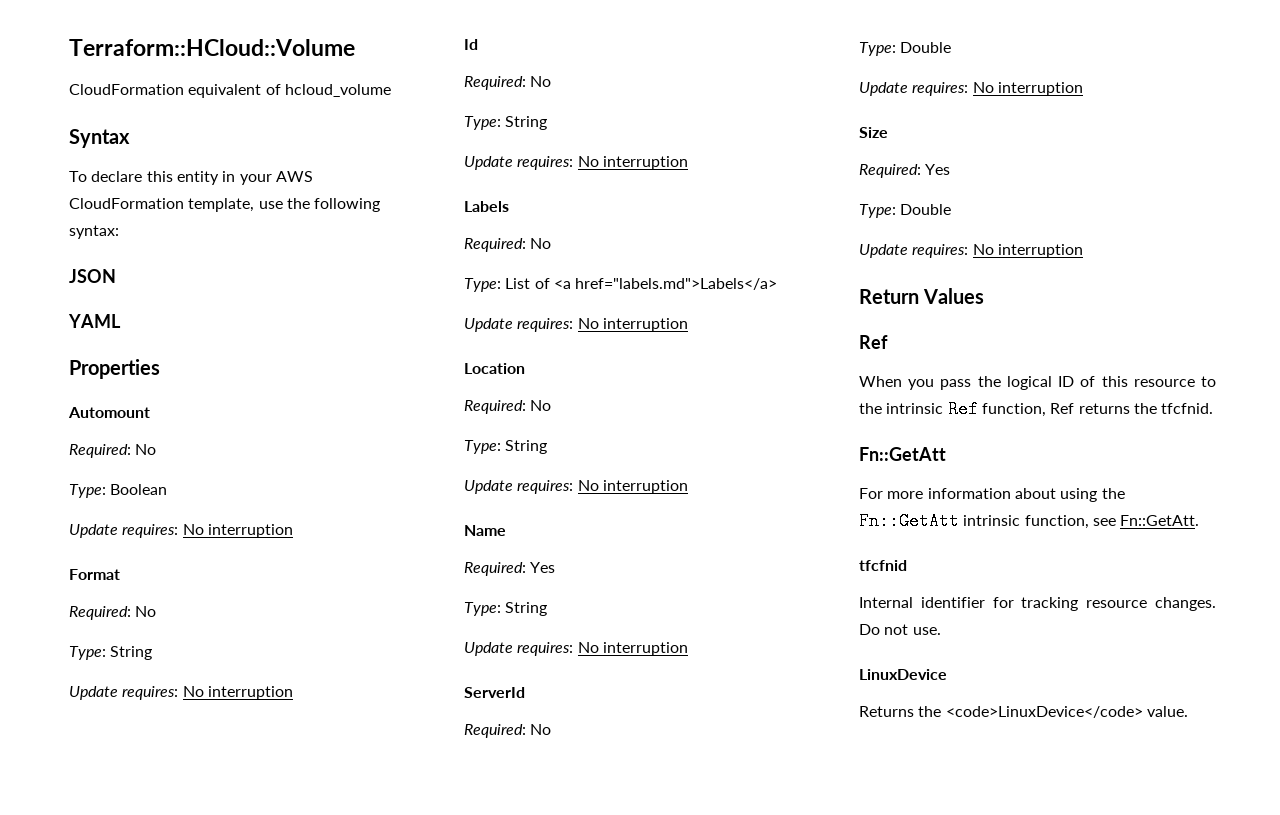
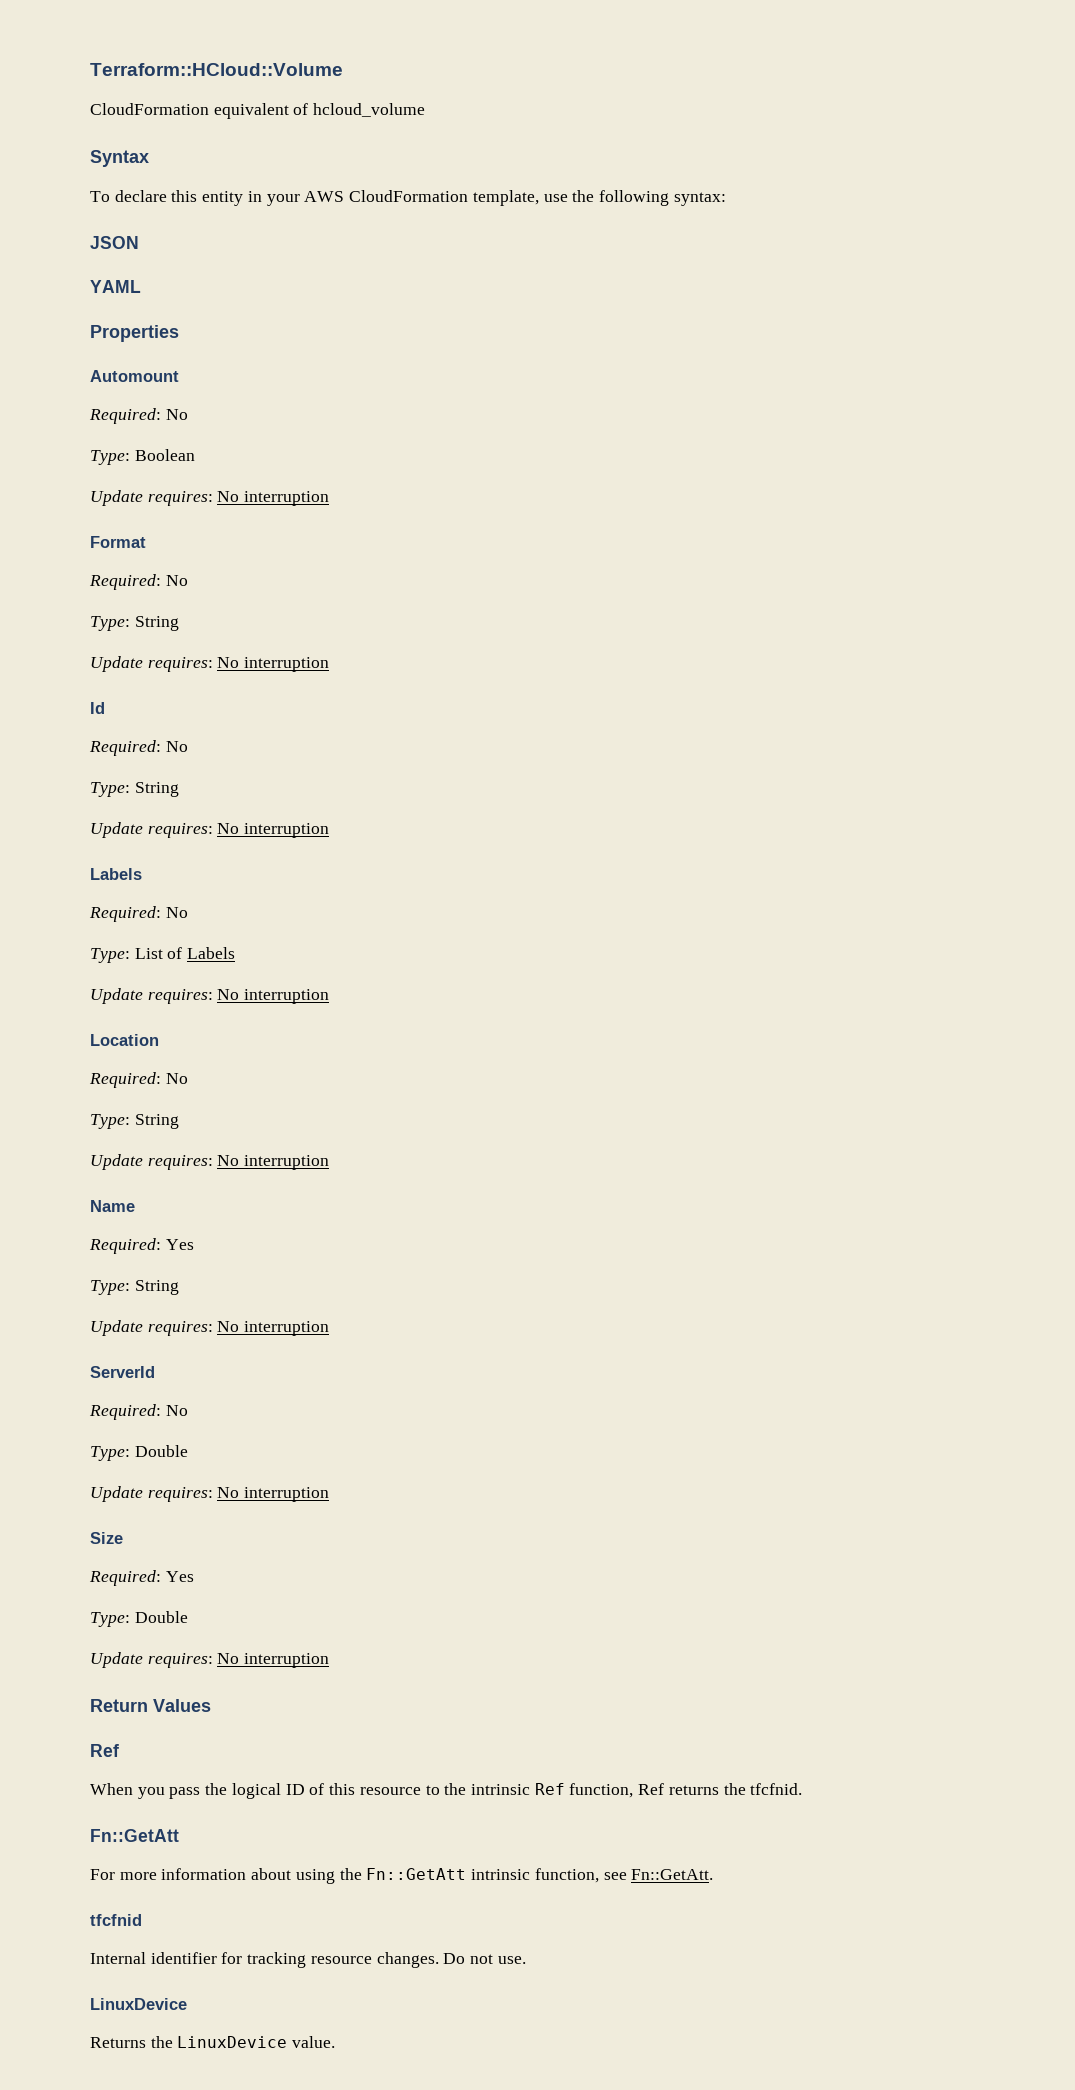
[553,278,778,290] <a href="labels.md">Labels</a> -> [187,947,236,959] Labels
[945,706,1143,718] <code>LinuxDevice</code> -> [177,2036,288,2048] LinuxDevice

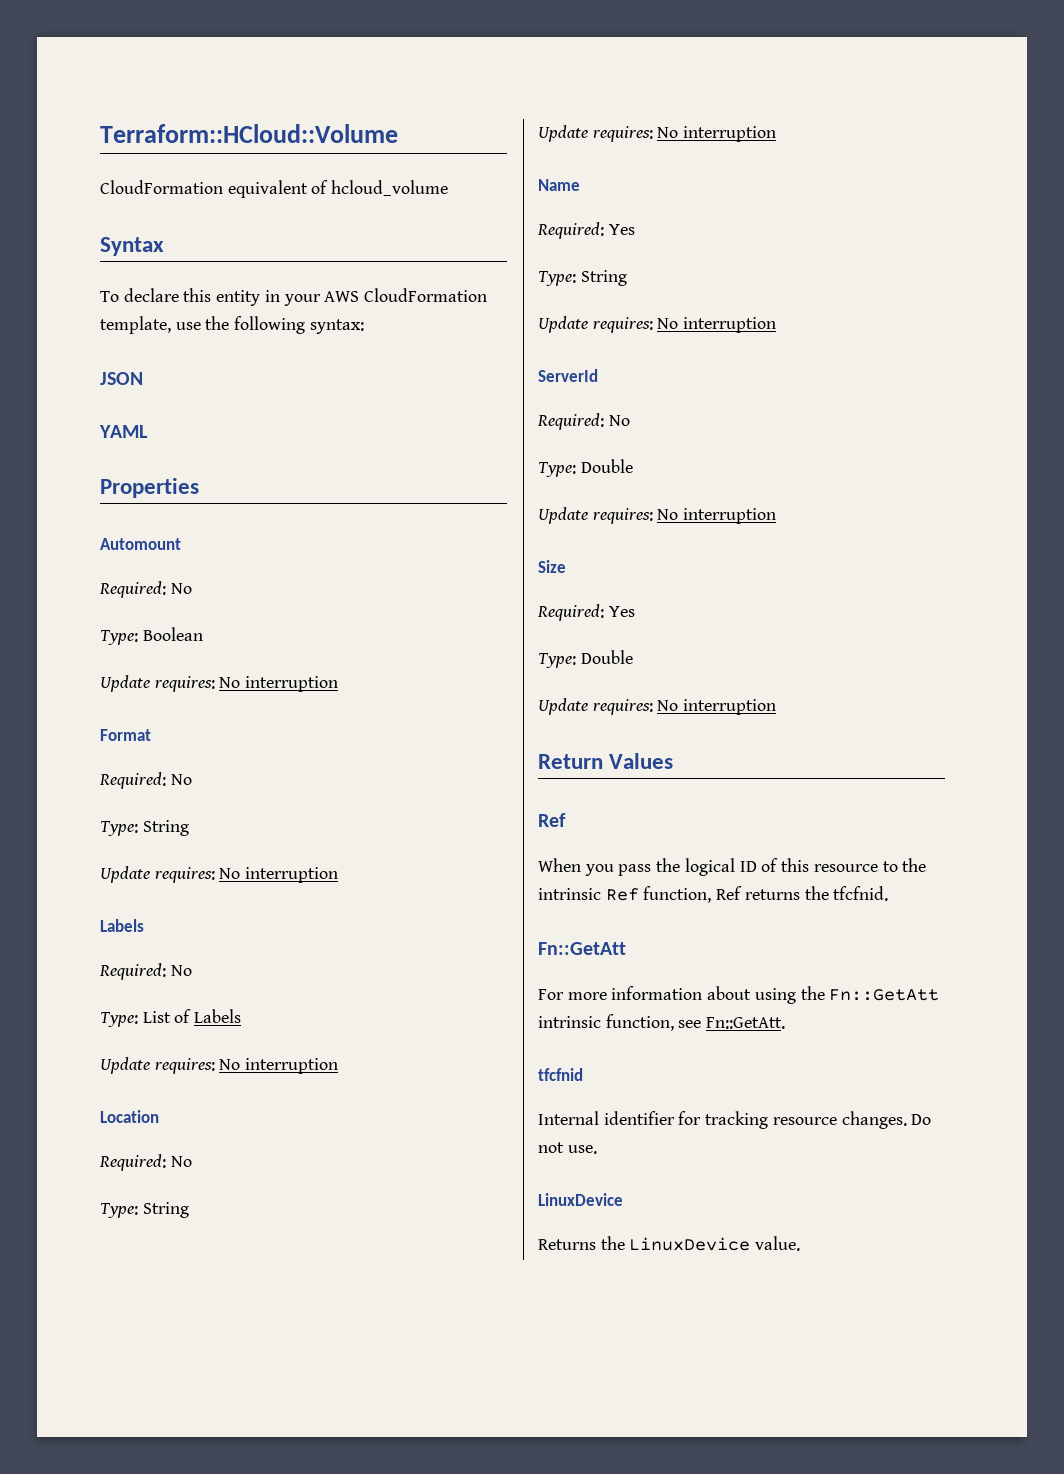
[90,702,105,714] [89,740,188,756] [90,782,179,797] [90,822,330,838] // Id // Required: No // Type: String // Update requires: No interruption -> (339, 875) none

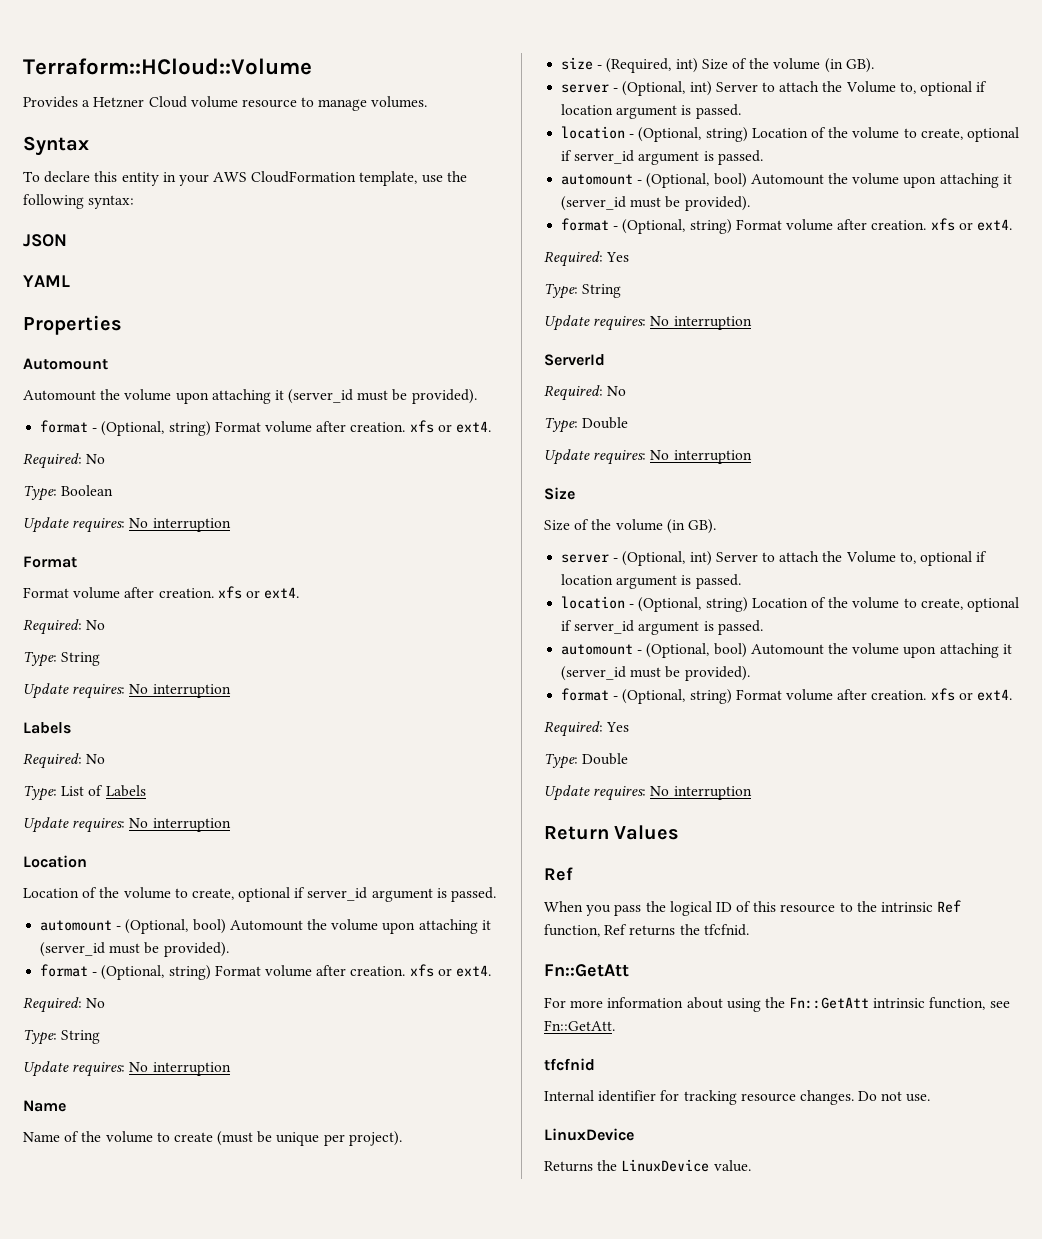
[100,180,449,198] CloudFormation equivalent of hcloud_volume -> [23,96,428,111] Provides a Hetzner Cloud volume resource to manage volumes.
(181, 544) none -> [23,389,477,404] [40,420,491,436] // Automount the volume upon attaching it (server_id must be provided). // format - (Optional, string) Format volume after creation. xfs or ext4.
(151, 735) none -> [23,586,300,599] // Format volume after creation. xfs or ext4.
(159, 1116) none -> [23,887,497,902] [40,919,491,934] [40,942,229,957] [40,964,491,980] // Location of the volume to create, optional if server_id argument is passed. // automount - (Optional, bool) Automount the volume upon attaching it (server_id must be provided). // format - (Optional, string) Format volume after creation. xfs or ext4.
(580, 185) none -> [23,1131,402,1146] [561,57,874,73] [561,81,988,96] [561,104,741,119] [561,126,1019,142] [561,150,763,165] [561,173,1012,188] [561,196,750,211] [561,218,1012,234] // Name of the volume to create (must be unique per project). // size - (Required, int) Size of the volume (in GB). // server - (Optional, int) Server to attach the Volume to, optional if location argument is passed. // location - (Optional, string) Location of the volume to create, optional if server_id argument is passed. // automount - (Optional, bool) Automount the volume upon attaching it (server_id must be provided). // format - (Optional, string) Format volume after creation. xfs or ext4.
(566, 566) none -> [544,519,716,534] [561,551,988,566] [561,574,741,589] [561,596,1019,612] [561,620,763,635] [561,643,1012,658] [561,666,750,681] [561,688,1012,704] // Size of the volume (in GB). // server - (Optional, int) Server to attach the Volume to, optional if location argument is passed. // location - (Optional, string) Location of the volume to create, optional if server_id argument is passed. // automount - (Optional, bool) Automount the volume upon attaching it (server_id must be provided). // format - (Optional, string) Format volume after creation. xfs or ext4.

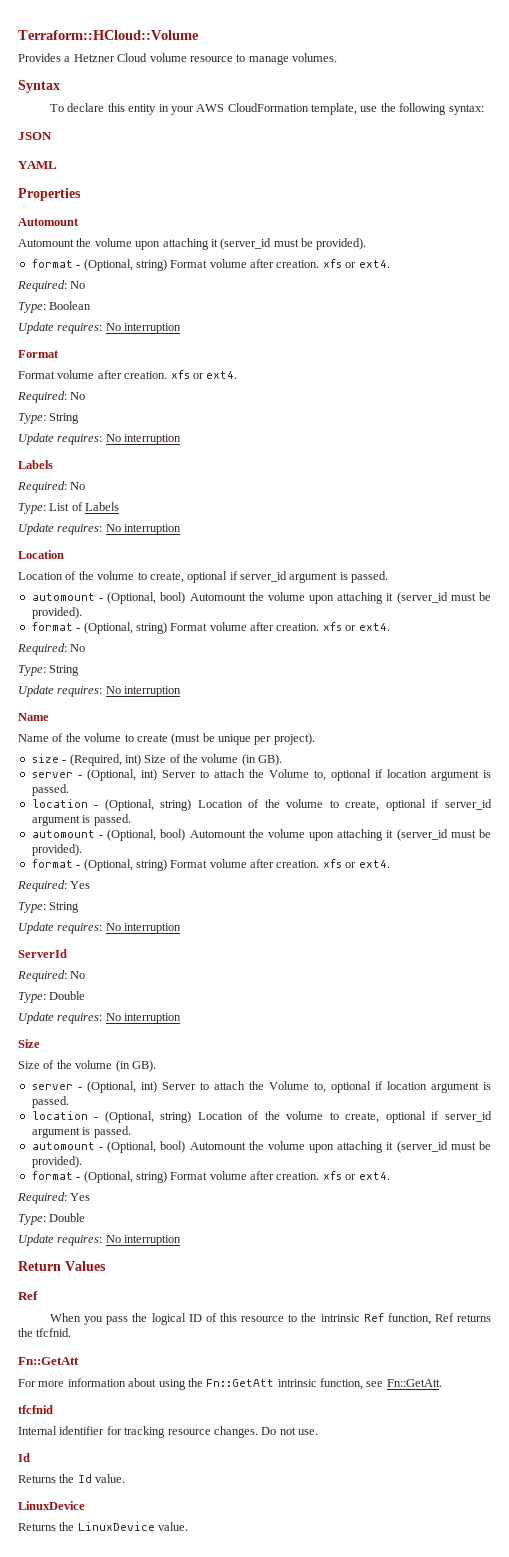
(931, 1098) none -> [18,1453,30,1462] [18,1474,126,1483] // Id // Returns the Id value.

